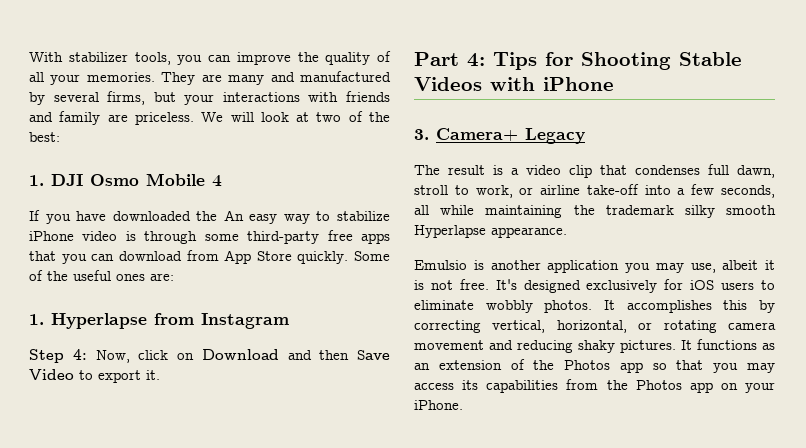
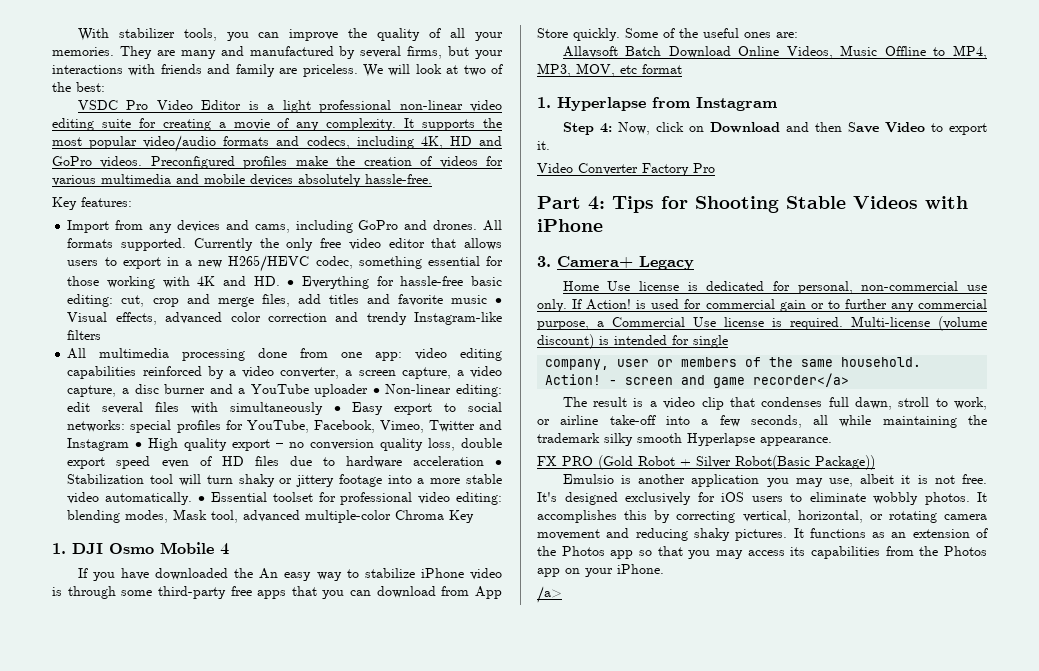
(60, 137) none -> [77,100,503,113] [52,118,503,131] [52,135,502,152] [52,156,504,169] [52,174,432,187] [52,197,132,210] [67,220,503,233] [67,238,503,251] [67,255,504,272] [67,276,503,289] [67,294,503,307] [67,312,502,325] [67,330,102,340] [67,348,502,361] [67,366,503,379] [67,384,502,397] [67,402,502,415] [67,420,502,433] [67,438,502,451] [67,456,502,469] [67,474,503,487] [67,492,502,505] [67,509,475,523] // VSDC Pro Video Editor is a light professional non-linear video editing suite for creating a movie of any complexity. It supports the most popular video/audio formats and codecs, including 4K, HD and GoPro videos. Preconfigured profiles make the creation of videos for various multimedia and mobile devices absolutely hassle-free. // Key features: // Import from any devices and cams, including GoPro and drones. All formats supported. Сurrently the only free video editor that allows users to export in a new H265/HEVC codec, something essential for those working with 4K and HD. • Everything for hassle-free basic editing: cut, crop and merge files, add titles and favorite music • Visual effects, advanced color correction and trendy Instagram-like filters // All multimedia processing done from one app: video editing capabilities reinforced by a video converter, a screen capture, a video capture, a disc burner and a YouTube uploader • Non-linear editing: edit several files with simultaneously • Easy export to social networks: special profiles for YouTube, Facebook, Vimeo, Twitter and Instagram • High quality export – no conversion quality loss, double export speed even of HD files due to hardware acceleration • Stabilization tool will turn shaky or jittery footage into a more stable video automatically. • Essential toolset for professional video editing: blending modes, Mask tool, advanced multiple-color Chroma Key
(174, 277) none -> [562,45,987,59] [537,63,682,77] // Allavsoft Batch Download Online Videos, Music Offline to MP4, MP3, MOV, etc format
(160, 375) none -> [537,163,715,176] // Video Converter Factory Pro
(585, 136) none -> [562,281,987,294] [537,299,987,312] [537,316,987,331] [537,334,728,349] [545,357,922,370] [545,373,850,388] // Home Use license is dedicated for personal, non-commercial use only. If Action! is used for commercial gain or to further any commercial purpose, a Commercial Use license is required. Multi-license (volume discount) is intended for single // company, user or members of the same household. Action! - screen and game recorder</a>
(567, 232) none -> [537,455,875,470] // FX PRO (Gold Robot + Silver Robot(Basic Package))
(463, 405) none -> [537,586,562,603] // /a>

